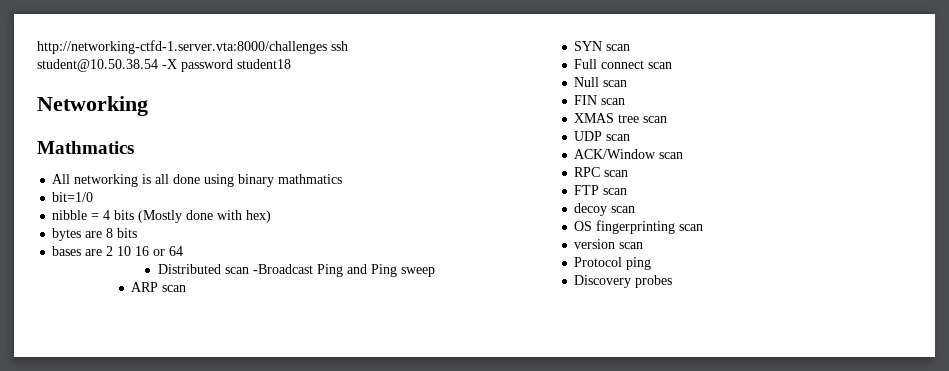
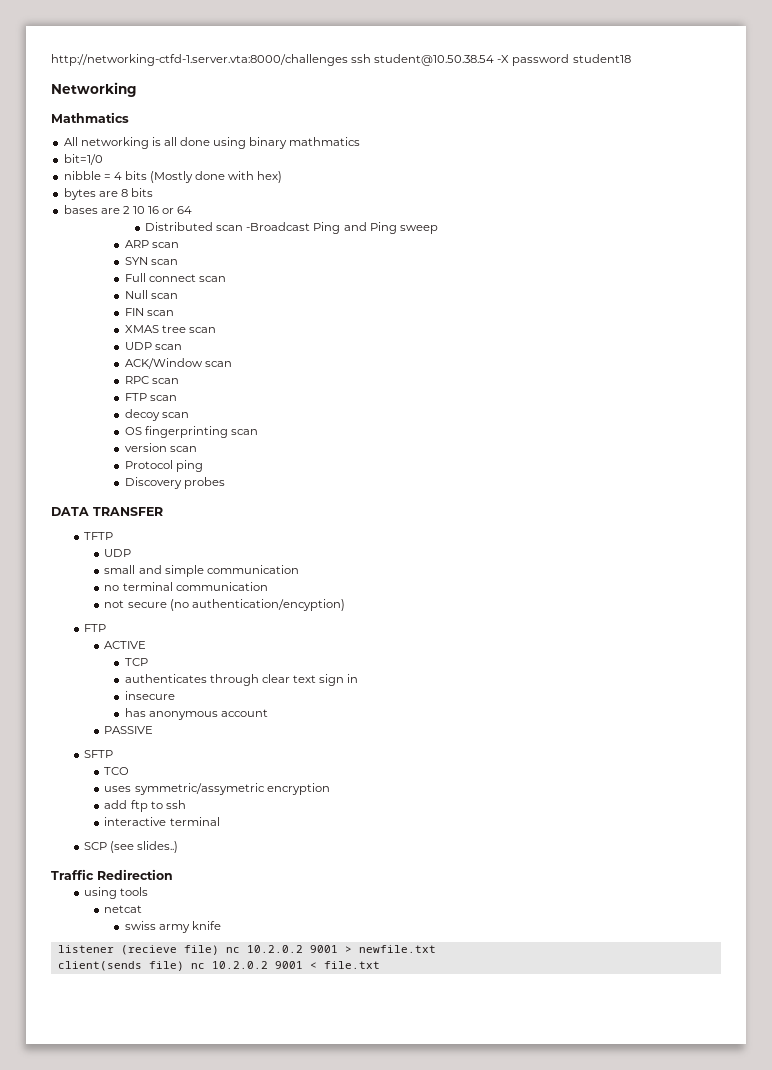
(673, 281) none -> [51,507,163,516] [84,532,114,540] [104,549,132,557] [104,565,299,577] [104,582,268,591] [104,599,345,611] [84,624,107,632] [104,641,147,649] [124,658,148,666] [124,674,359,686] [124,691,175,700] [124,708,268,720] [104,726,154,734] [84,750,114,758] [104,767,130,775] [104,783,330,795] [104,800,186,812] [104,817,220,826] [84,841,179,853] [51,869,173,880] [84,887,149,899] [104,905,143,913] [124,921,221,933] [57,945,436,955] [57,961,380,971] // DATA TRANSFER // TFTP // UDP // small and simple communication // no terminal communication // not secure (no authentication/encyption) // FTP // ACTIVE // TCP // authenticates through clear text sign in // insecure // has anonymous account // PASSIVE // SFTP // TCO // uses symmetric/assymetric encryption // add ftp to ssh // interactive terminal // SCP (see slides..) // Traffic Redirection // using tools // netcat // swiss army knife // listener (recieve file) nc 10.2.0.2 9001 > newfile.txt // client(sends file) nc 10.2.0.2 9001 < file.txt

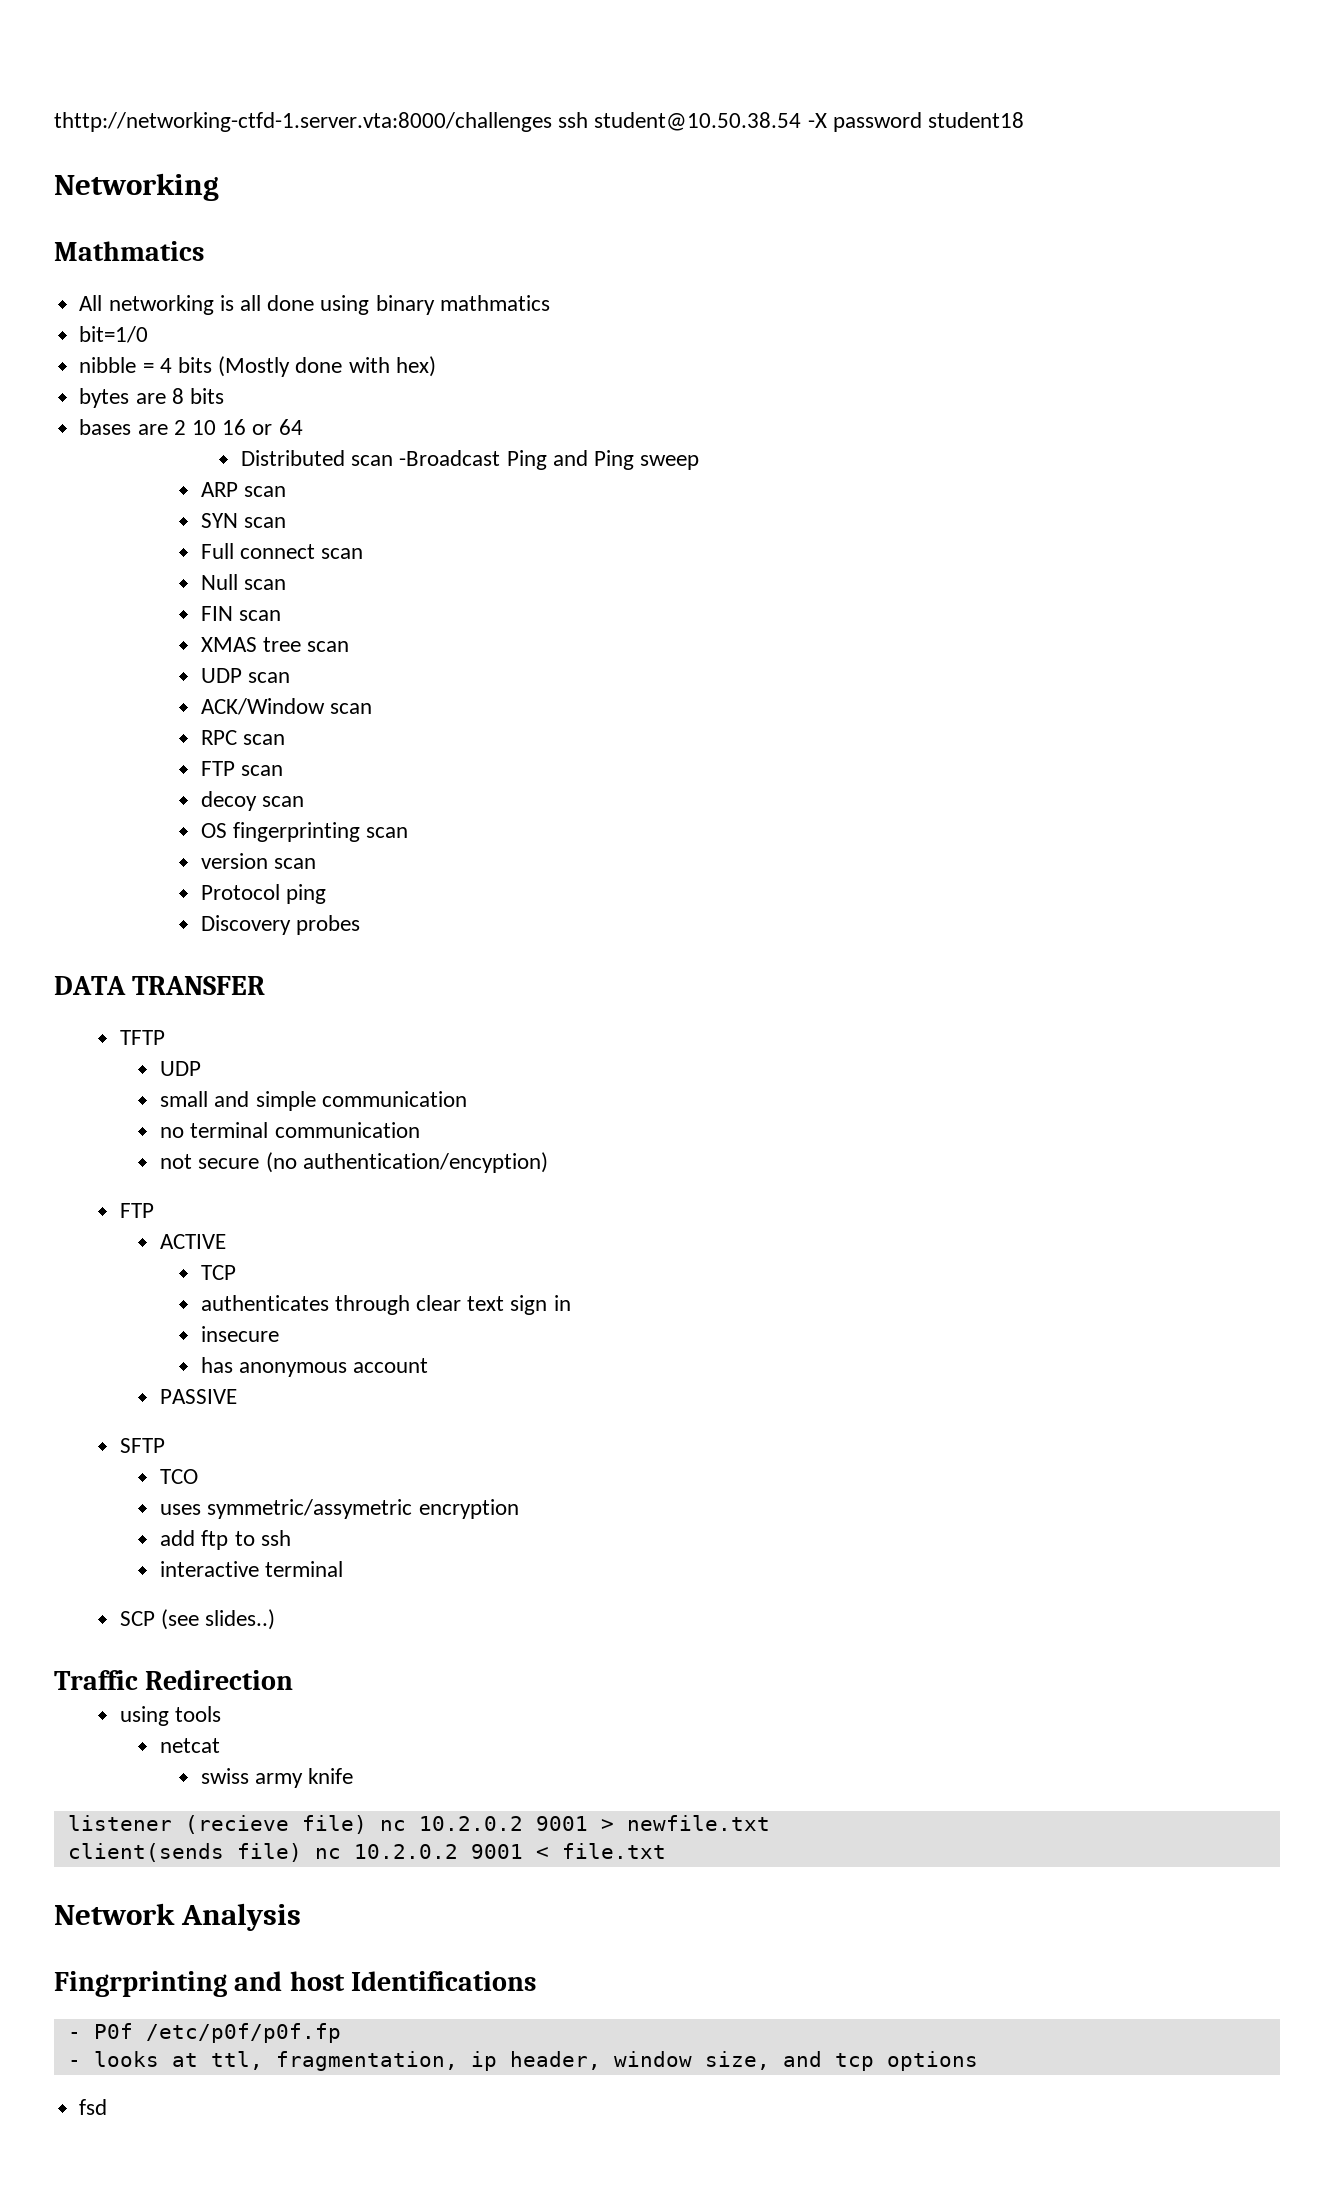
[51,54,348,66] http://networking-ctfd-1.server.vta:8000/challenges -> [54,112,552,132] thttp://networking-ctfd-1.server.vta:8000/challenges
(380, 965) none -> [54,1903,302,1931] [54,1971,537,1997] [67,2023,341,2043] [67,2051,978,2071] [79,2099,108,2115] // Network Analysis // Fingrprinting and host Identifications // - P0f /etc/p0f/p0f.fp // - looks at ttl, fragmentation, ip header, window size, and tcp options // fsd

